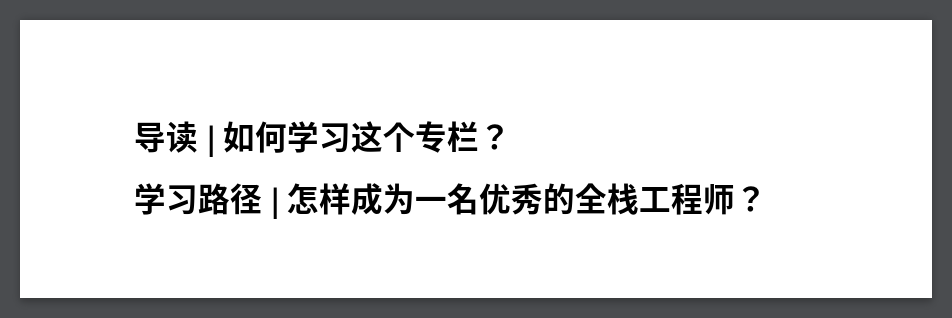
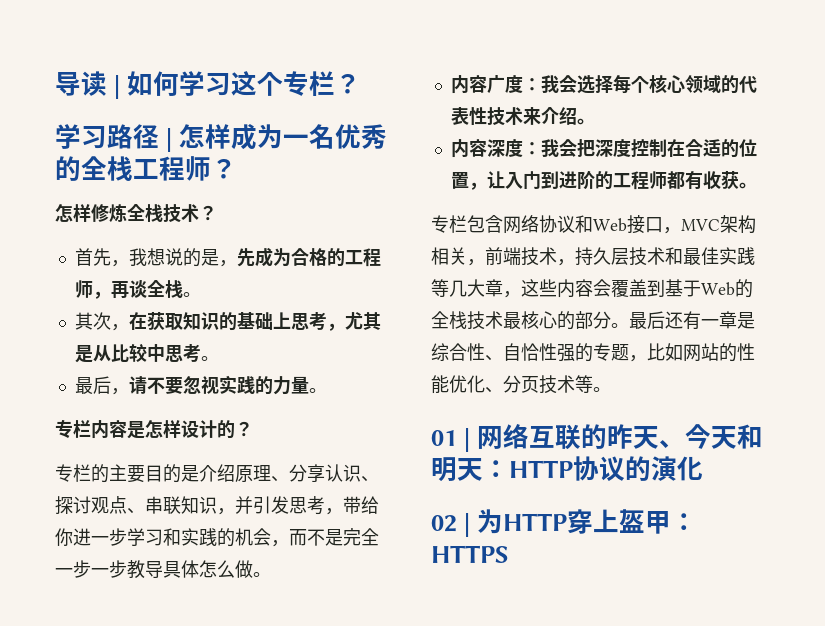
(768, 199) none -> [55,204,217,223] [74,247,381,267] [74,280,201,299] [74,311,381,331] [74,343,219,363] [74,375,327,395] [55,419,253,439] [55,464,379,483] [55,496,379,515] [55,528,379,547] [55,560,271,579] [450,74,757,94] [450,107,595,126] [450,139,757,158] [450,170,757,190] [431,215,756,234] [431,247,755,266] [431,279,753,298] [431,311,755,330] [431,343,755,362] [431,375,611,394] [431,424,763,452] [431,456,703,482] [431,509,697,537] [431,545,509,563] // 怎样修炼全栈技术？ // 首先，我想说的是，先成为合格的工程师，再谈全栈。 // 其次，在获取知识的基础上思考，尤其是从比较中思考。 // 最后，请不要忽视实践的力量。 // 专栏内容是怎样设计的？ // 专栏的主要目的是介绍原理、分享认识、探讨观点、串联知识，并引发思考，带给你进一步学习和实践的机会，而不是完全一步一步教导具体怎么做。 // 内容广度：我会选择每个核心领域的代表性技术来介绍。 // 内容深度：我会把深度控制在合适的位置，让入门到进阶的工程师都有收获。 // 专栏包含网络协议和Web接口，MVC架构相关，前端技术，持久层技术和最佳实践等几大章，这些内容会覆盖到基于Web的全栈技术最核心的部分。最后还有一章是综合性、自恰性强的专题，比如网站的性能优化、分页技术等。 // 01 | 网络互联的昨天、今天和明天：HTTP协议的演化 // 02 | 为HTTP穿上盔甲：HTTPS

